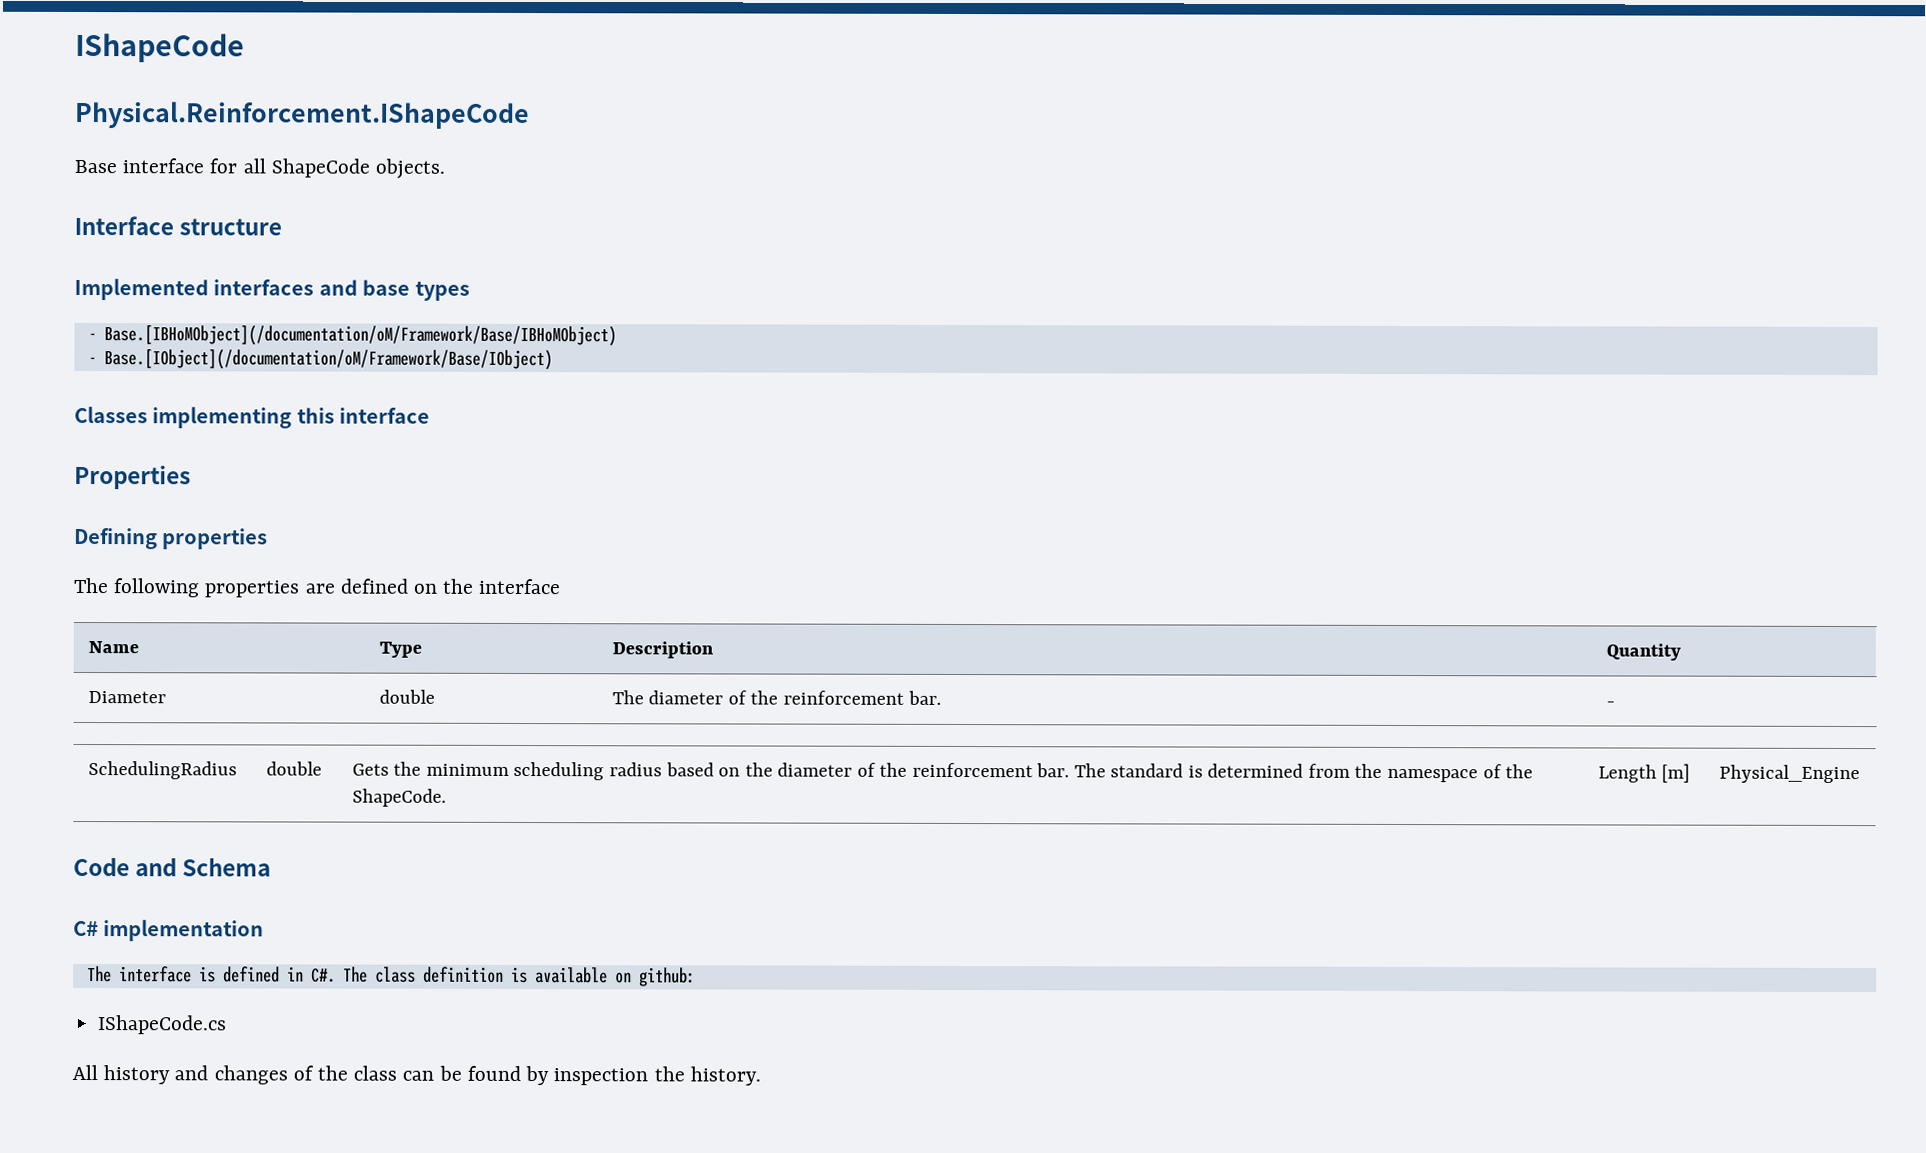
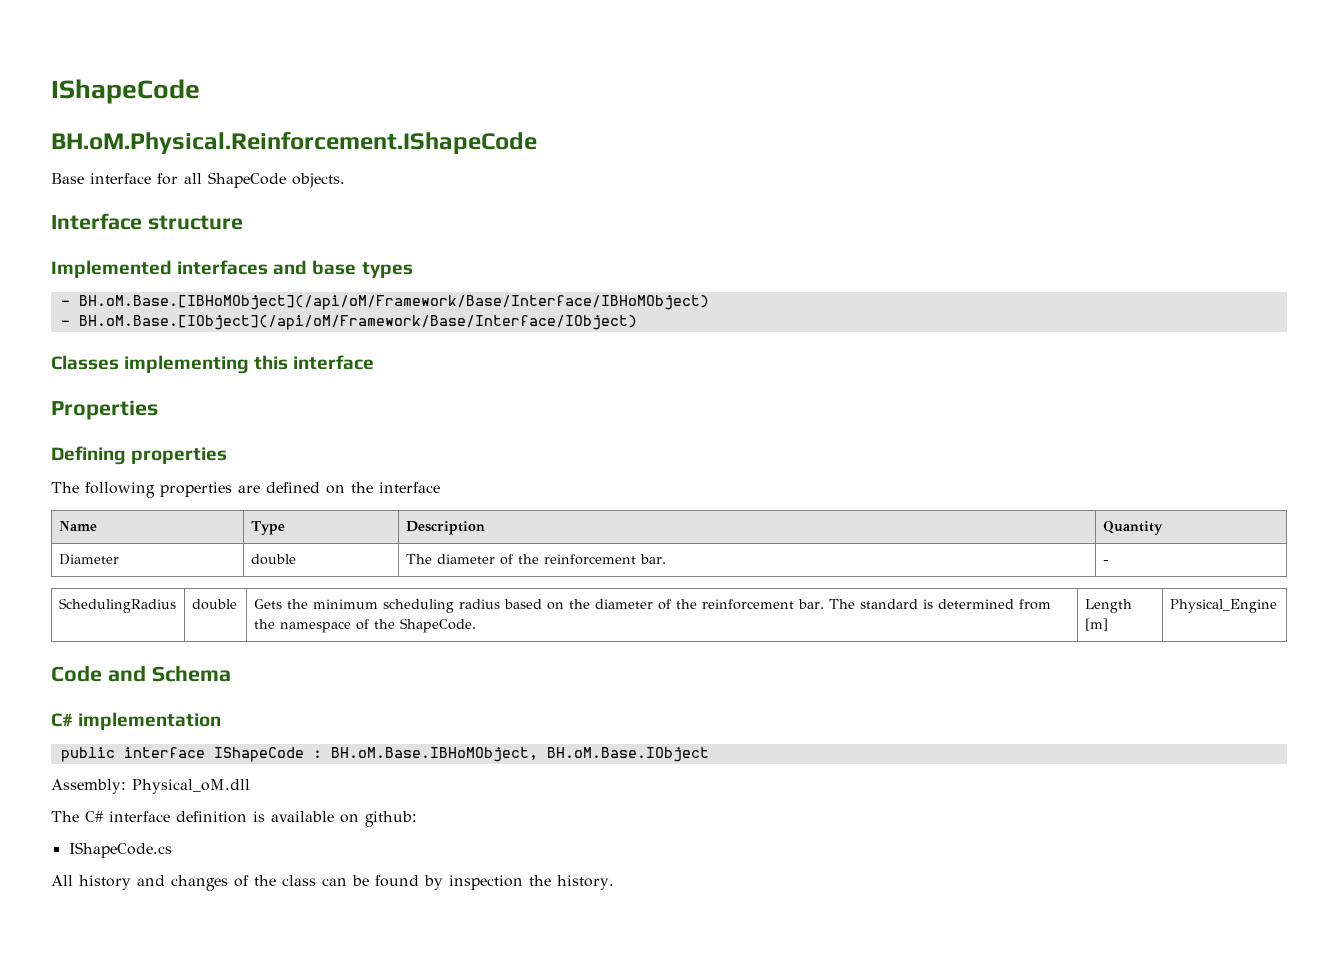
[75,100,530,130] Physical.Reinforcement.IShapeCode -> [51,131,537,154] BH.oM.Physical.Reinforcement.IShapeCode
[103,325,617,347] [87,349,553,371] Base.[IBHoMObject](/documentation/oM/Framework/Base/IBHoMObject) // - Base.[IObject](/documentation/oM/Framework/Base/IObject) -> [78,295,709,310] [60,315,637,330] BH.oM.Base.[IBHoMObject](/api/oM/Framework/Base/Interface/IBHoMObject) // - BH.oM.Base.[IObject](/api/oM/Framework/Base/Interface/IObject)
[86,966,416,983] The interface is defined in C#. The class -> [60,747,709,762] [51,779,250,794] [51,811,170,822] public interface IShapeCode : BH.oM.Base.IBHoMObject, BH.oM.Base.IObject // Assembly: Physical_oM.dll // The C# interface

